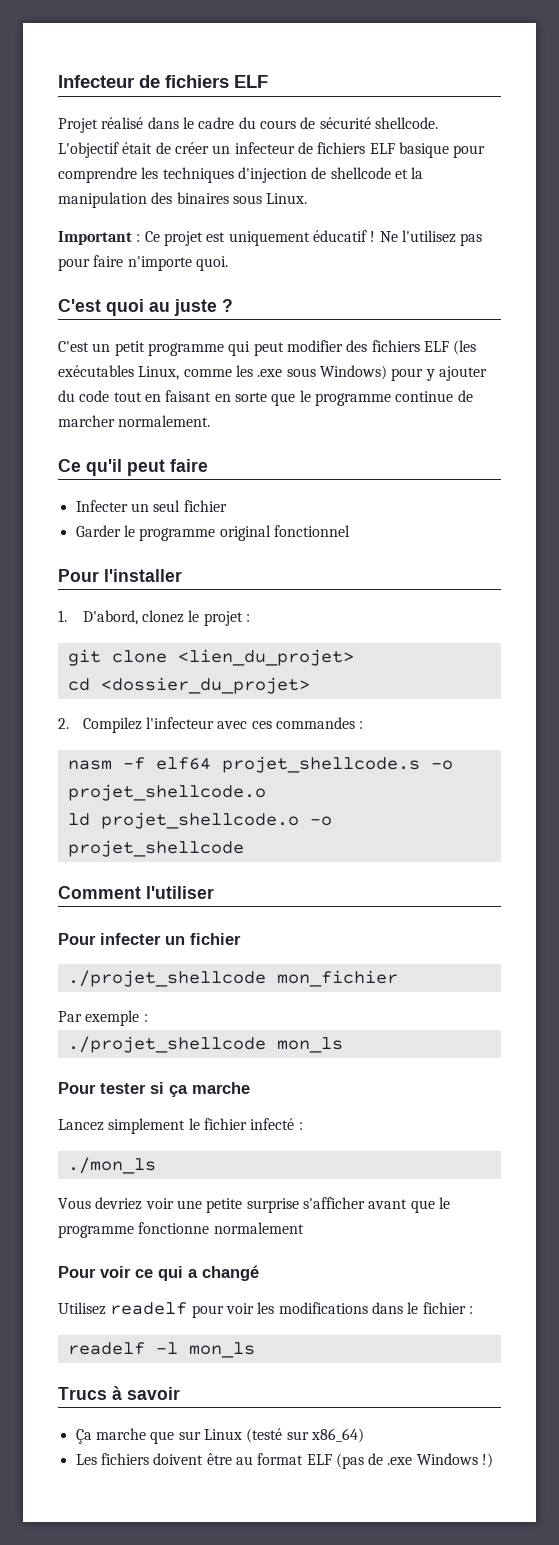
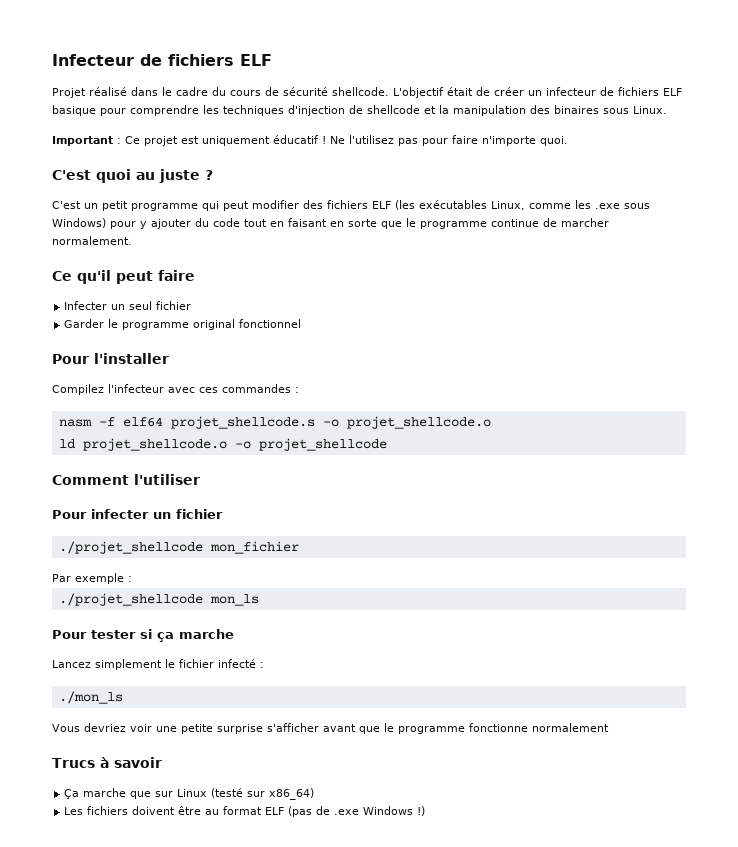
[58,610,251,626] [67,649,354,666] [67,677,310,694] [58,718,69,729] 1. D'abord, clonez le projet : // git clone <lien_du_projet> // cd <dossier_du_projet> // 2. -> (169, 358) none
[58,1265,259,1281] [58,1302,473,1318] [67,1342,255,1358] // Pour voir ce qui a changé // Utilisez readelf pour voir les modifications dans le fichier : // readelf -l mon_ls -> (609, 727) none

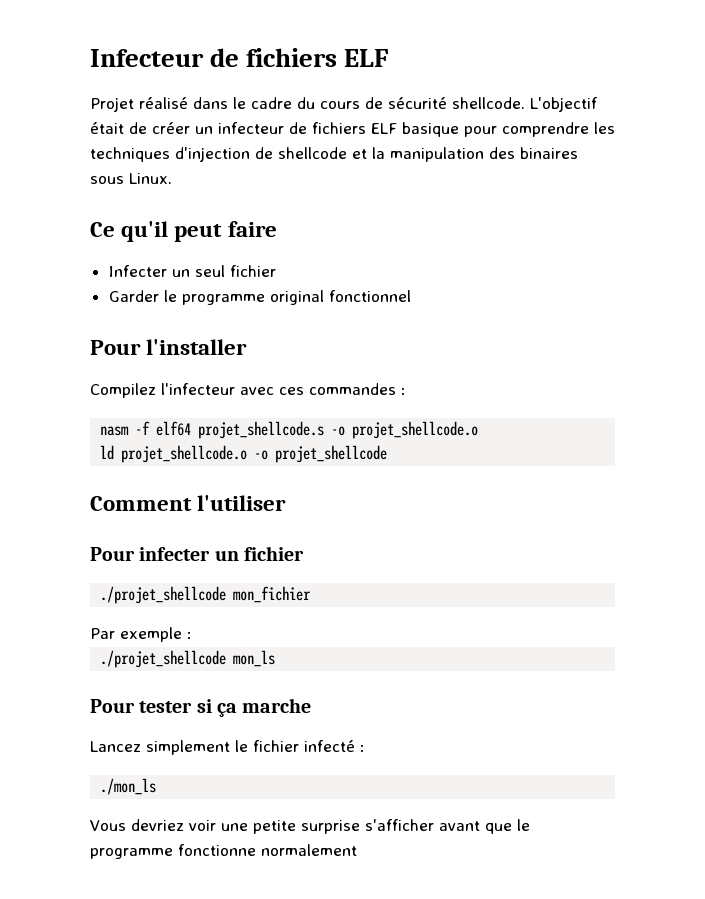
[52,135,568,146] [52,169,213,183] [52,200,650,211] [52,218,609,229] [52,236,132,245] // Important : Ce projet est uniquement éducatif ! Ne l'utilisez pas pour faire n'importe quoi. // C'est quoi au juste ? // C'est un petit programme qui peut modifier des fichiers ELF (les exécutables Linux, comme les .exe sous Windows) pour y ajouter du code tout en faisant en sorte que le programme continue de marcher normalement. -> (172, 178) none
[52,757,162,768] [64,788,315,800] [64,806,426,817] // Trucs à savoir // Ça marche que sur Linux (testé sur x86_64) // Les fichiers doivent être au format ELF (pas de .exe Windows !) -> (357, 850) none

